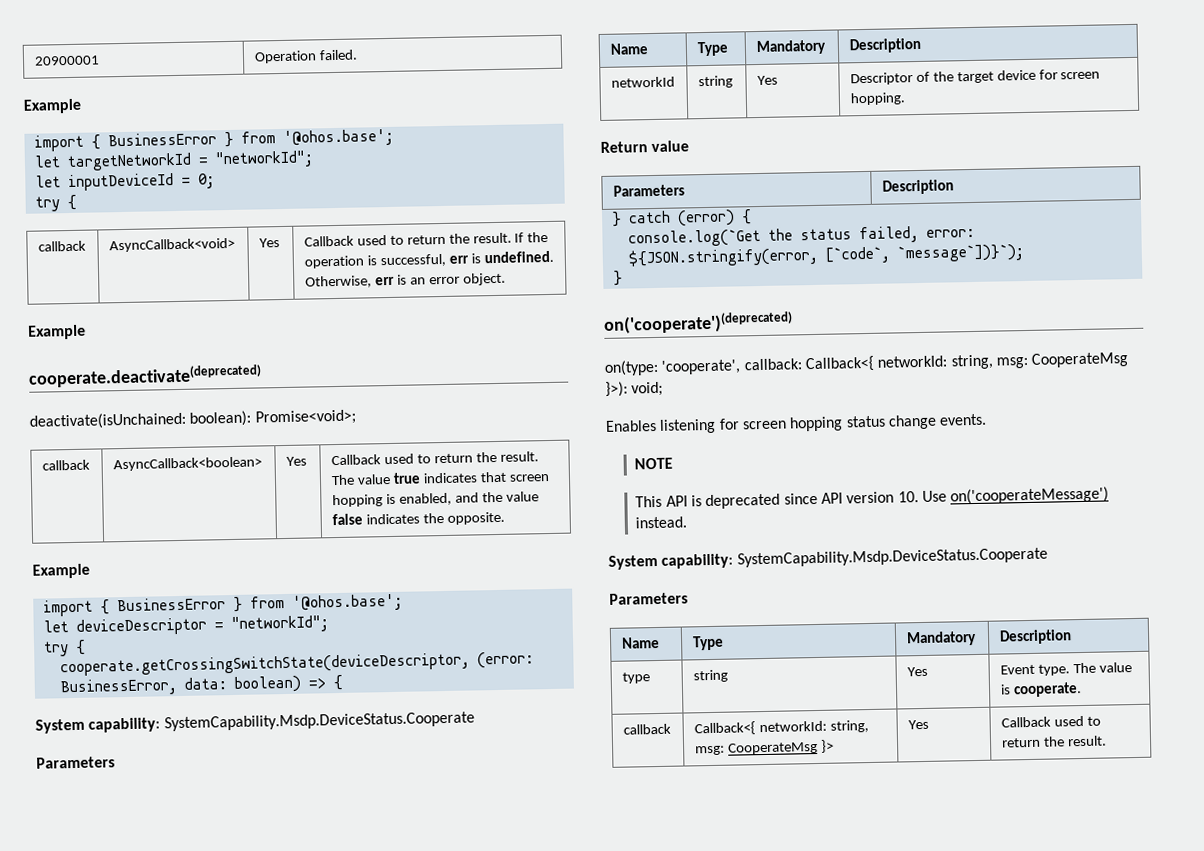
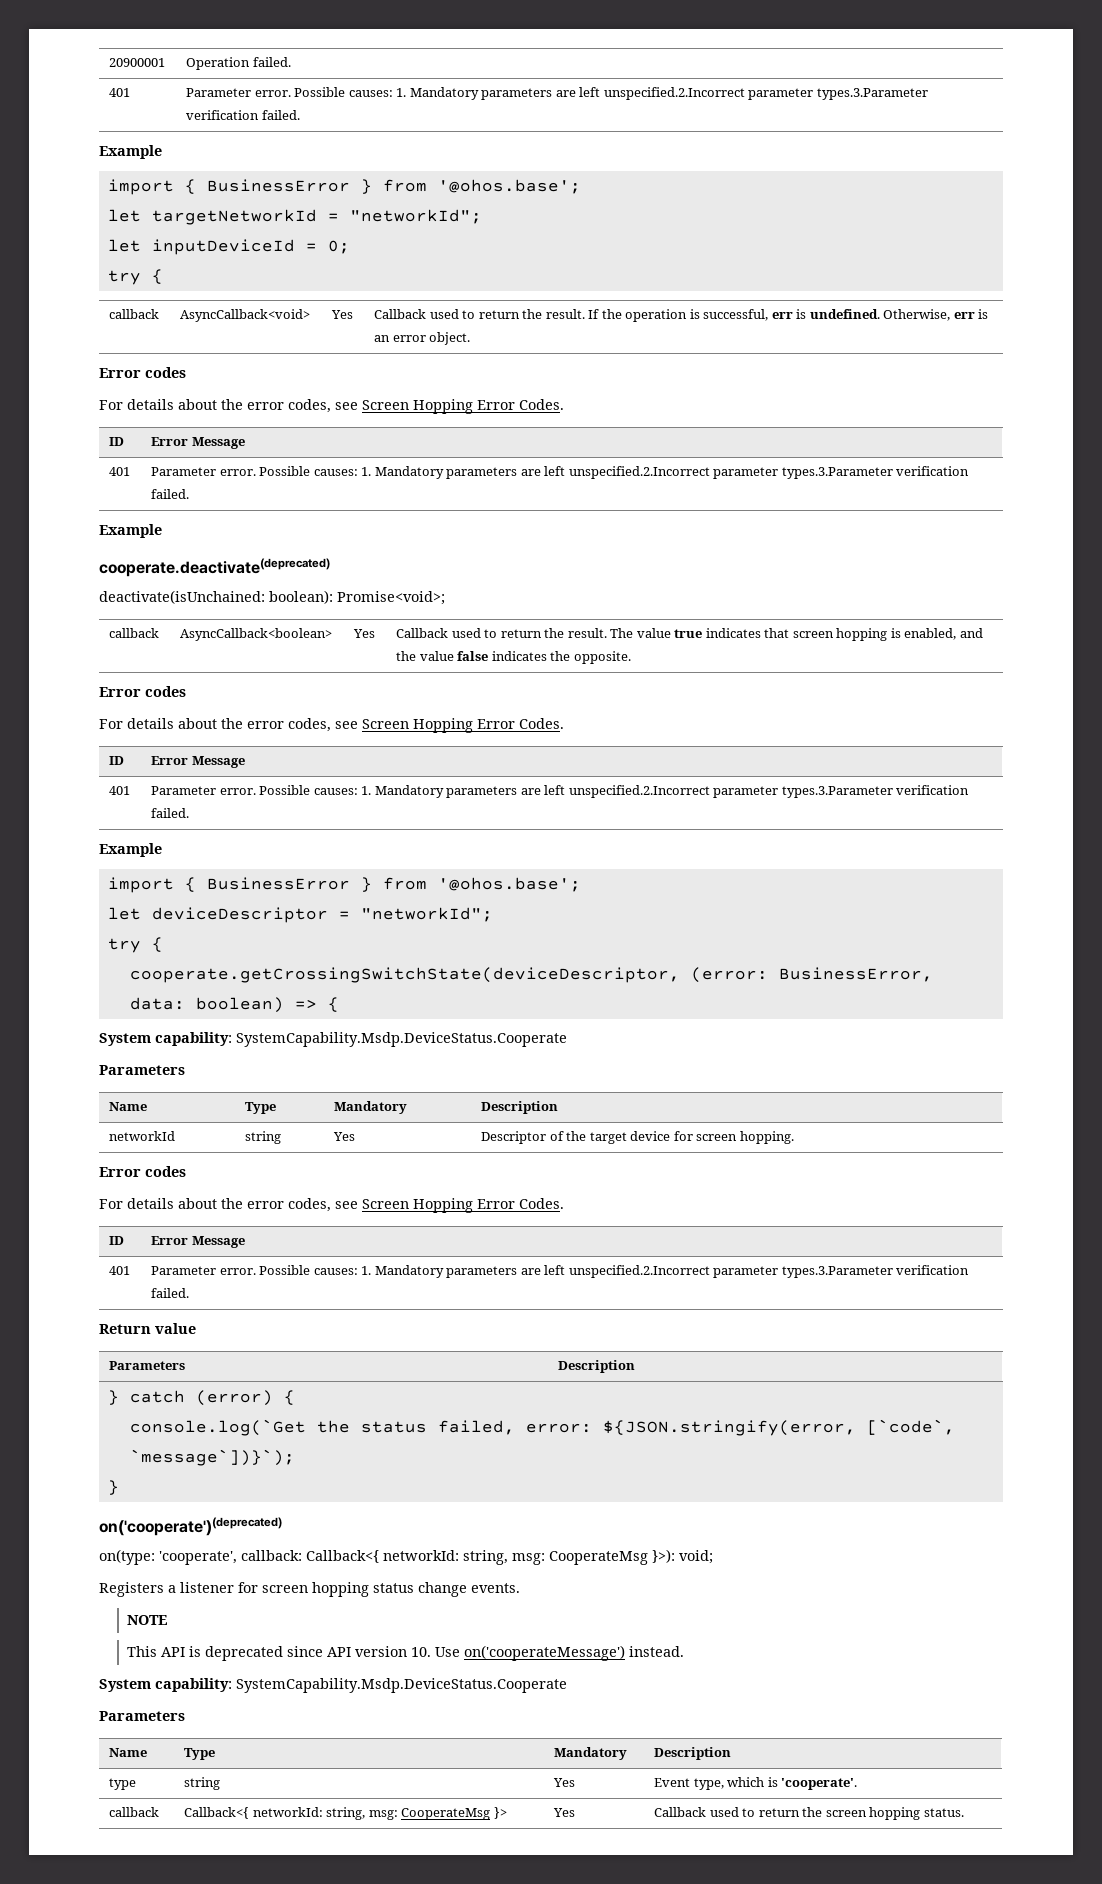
(358, 55) none -> [109,88,131,97] [186,87,928,100] [186,110,300,120] // 401 | Parameter error. Possible causes: 1. Mandatory parameters are left unspecified.2.Incorrect parameter types.3.Parameter verification failed.
(506, 279) none -> [99,367,186,378] [99,399,564,414] [109,437,125,446] [151,437,245,449] [109,467,131,476] [151,466,970,479] [151,489,190,499] // Error codes // For details about the error codes, see Screen Hopping Error Codes. // ID | Error Message // 401 | Parameter error. Possible causes: 1. Mandatory parameters are left unspecified.2.Incorrect parameter types.3.Parameter verification failed.
(505, 518) none -> [99,686,186,697] [99,718,564,733] [109,756,125,765] [151,756,245,768] [109,786,131,795] [151,785,970,798] [151,808,190,818] // Error codes // For details about the error codes, see Screen Hopping Error Codes. // ID | Error Message // 401 | Parameter error. Possible causes: 1. Mandatory parameters are left unspecified.2.Incorrect parameter types.3.Parameter verification failed.
(905, 99) none -> [99,1166,186,1177] [99,1198,564,1213] [109,1236,125,1245] [151,1236,245,1248] [109,1266,131,1275] [151,1265,970,1278] [151,1288,190,1298] // Error codes // For details about the error codes, see Screen Hopping Error Codes. // ID | Error Message // 401 | Parameter error. Possible causes: 1. Mandatory parameters are left unspecified.2.Incorrect parameter types.3.Parameter verification failed.
[605,418,717,434] Enables listening -> [99,1582,234,1597] Registers a listener
[1037,662,1132,676] [999,682,1082,698] type. The value is cooperate. -> [693,1777,858,1790] type, which is 'cooperate'.
[1066,735,1107,747] result. -> [825,1807,964,1820] screen hopping status.

